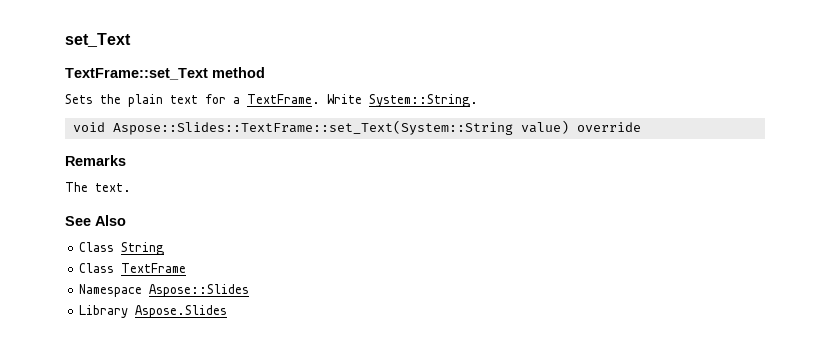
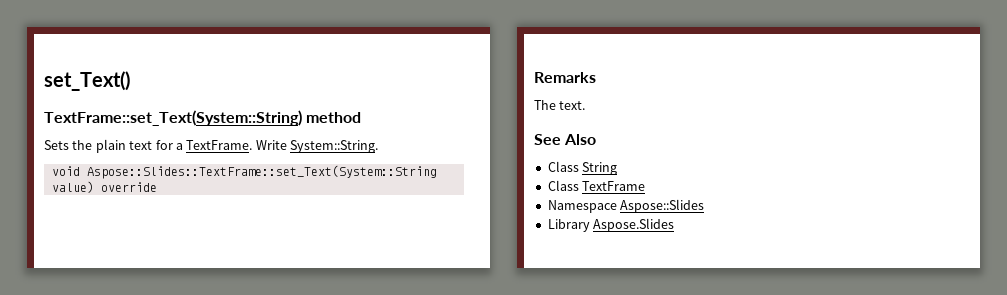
[65,33,131,47] [65,68,208,80] set_Text // TextFrame::set_Text -> [44,71,130,91] [44,110,302,126] set_Text() // TextFrame::set_Text(System::String)

